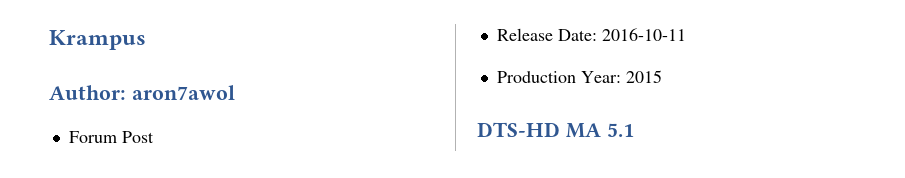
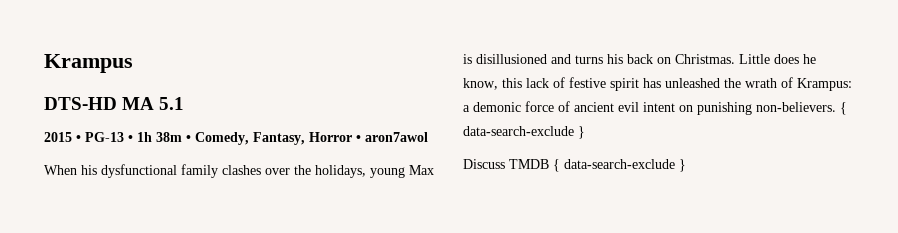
[49,85,235,100] [68,131,154,143] [496,28,686,41] [496,70,662,83] [477,122,634,138] Author: aron7awol // Forum Post // Release Date: 2016-10-11 // Production Year: 2015 // DTS-HD MA 5.1 -> [44,97,185,110] [44,132,428,145] [44,164,434,178] [463,54,816,64] [463,77,852,91] [463,101,847,115] [463,126,585,139] [463,159,686,172] DTS-HD MA 5.1 // 2015 • PG-13 • 1h 38m • Comedy, Fantasy, Horror • aron7awol // When his dysfunctional family clashes over the holidays, young Max is disillusioned and turns his back on Christmas. Little does he know, this lack of festive spirit has unleashed the wrath of Krampus: a demonic force of ancient evil intent on punishing non-believers. { data-search-exclude } // Discuss TMDB { data-search-exclude }

